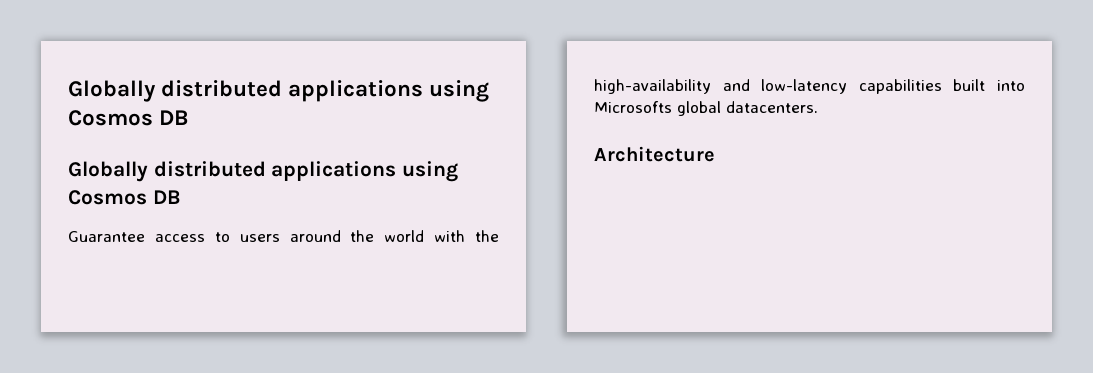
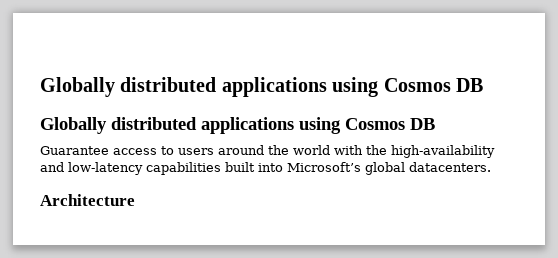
[594,101,672,113] Microsofts -> [287,162,361,172] Microsoft’s

